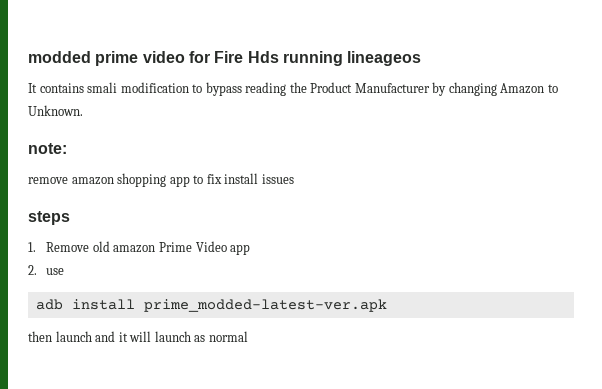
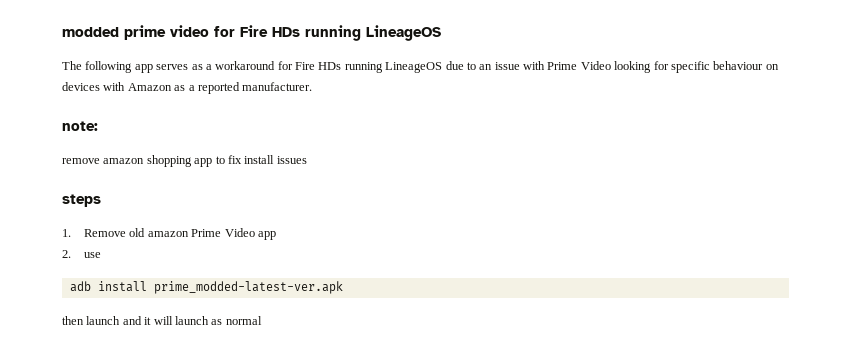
[247,51,422,66] [28,82,558,96] [28,105,83,116] Hds running lineageos // It contains smali modification to bypass reading the Product Manufacturer by changing Amazon to Unknown. -> [272,25,441,41] [62,61,779,73] [62,82,313,94] HDs running LineageOS // The following app serves as a workaround for Fire HDs running LineageOS due to an issue with Prime Video looking for specific behaviour on devices with Amazon as a reported manufacturer.

